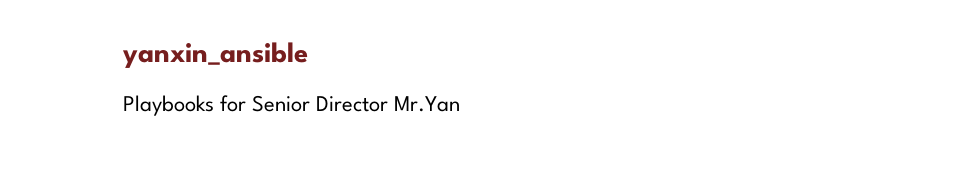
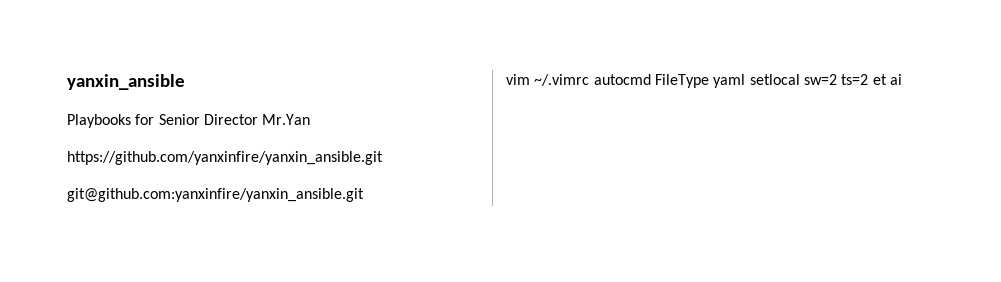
(461, 104) none -> [67,151,383,165] [67,188,364,202] [506,74,902,88] // https://github.com/yanxinfire/yanxin_ansible.git // git@github.com:yanxinfire/yanxin_ansible.git // vim ~/.vimrc autocmd FileType yaml setlocal sw=2 ts=2 et ai

